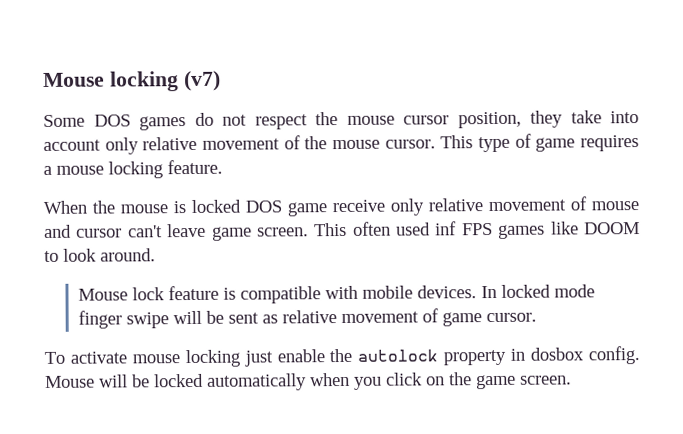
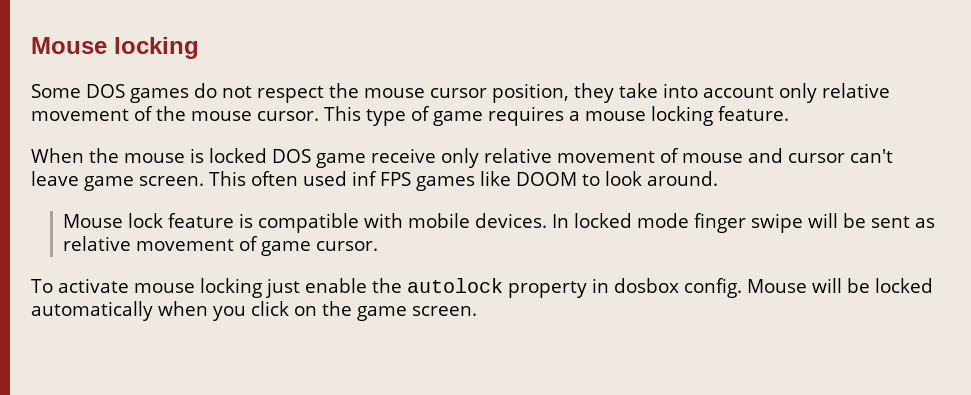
[183,70,221,92] (v7) -> (199, 48) none

